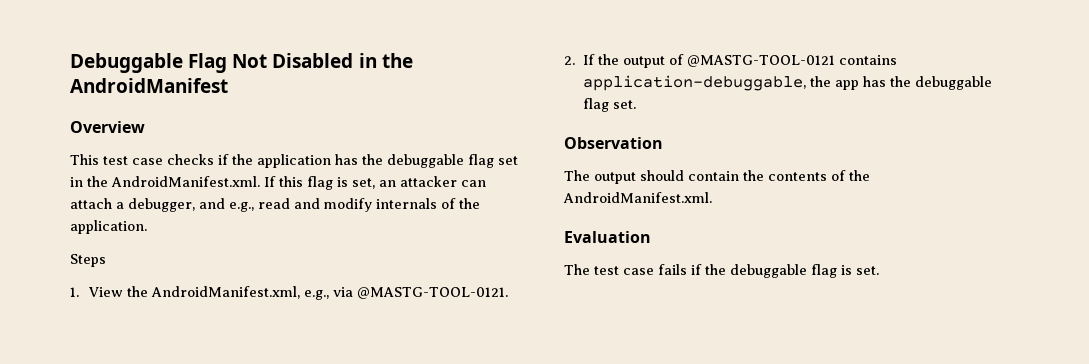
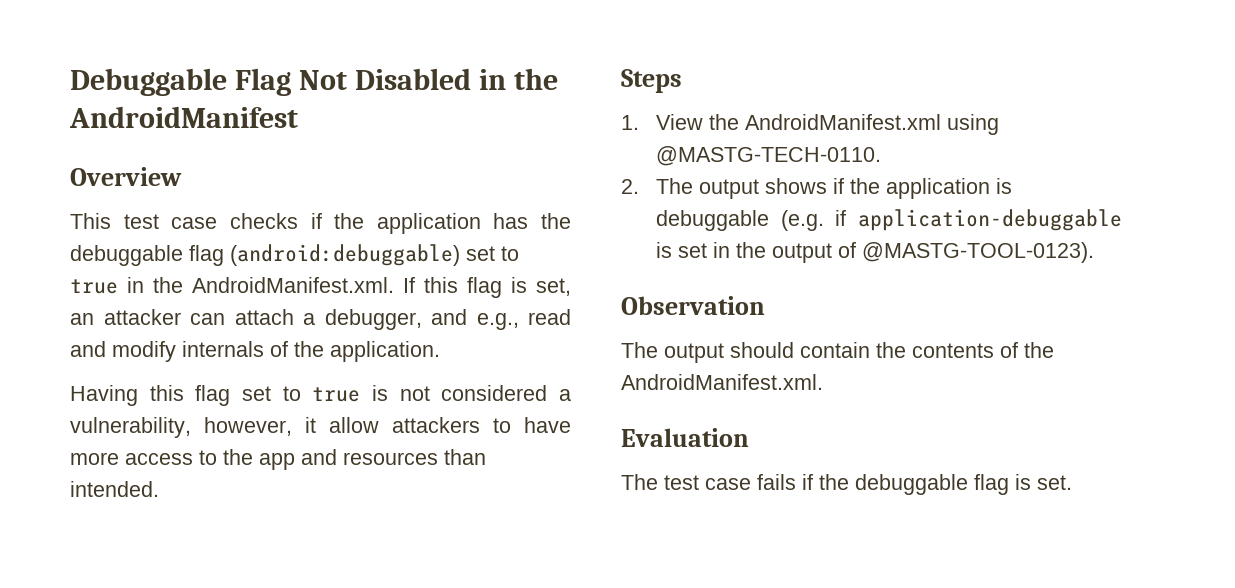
[498,156,518,165] set -> [230,244,519,266] [70,279,118,294] (android:debuggable) set to true
[70,254,106,267] [70,286,509,300] [564,54,898,68] [583,75,993,91] [583,98,637,112] Steps // 1. View the AndroidManifest.xml, e.g., via @MASTG-TOOL-0121. // 2. If the output of @MASTG-TOOL-0121 contains application-debuggable, the app has the debuggable flag set. -> [70,385,571,406] [70,417,571,438] [70,449,486,470] [70,481,159,497] [621,69,682,93] [621,114,999,135] [655,146,881,166] [621,178,1012,199] [655,209,1122,231] [655,242,1094,263] Having this flag set to true is not considered a vulnerability, however, it allow attackers to have more access to the app and resources than intended. // Steps // 1. View the AndroidManifest.xml using @MASTG-TECH-0110. // 2. The output shows if the application is debuggable (e.g. if application-debuggable is set in the output of @MASTG-TOOL-0123).

